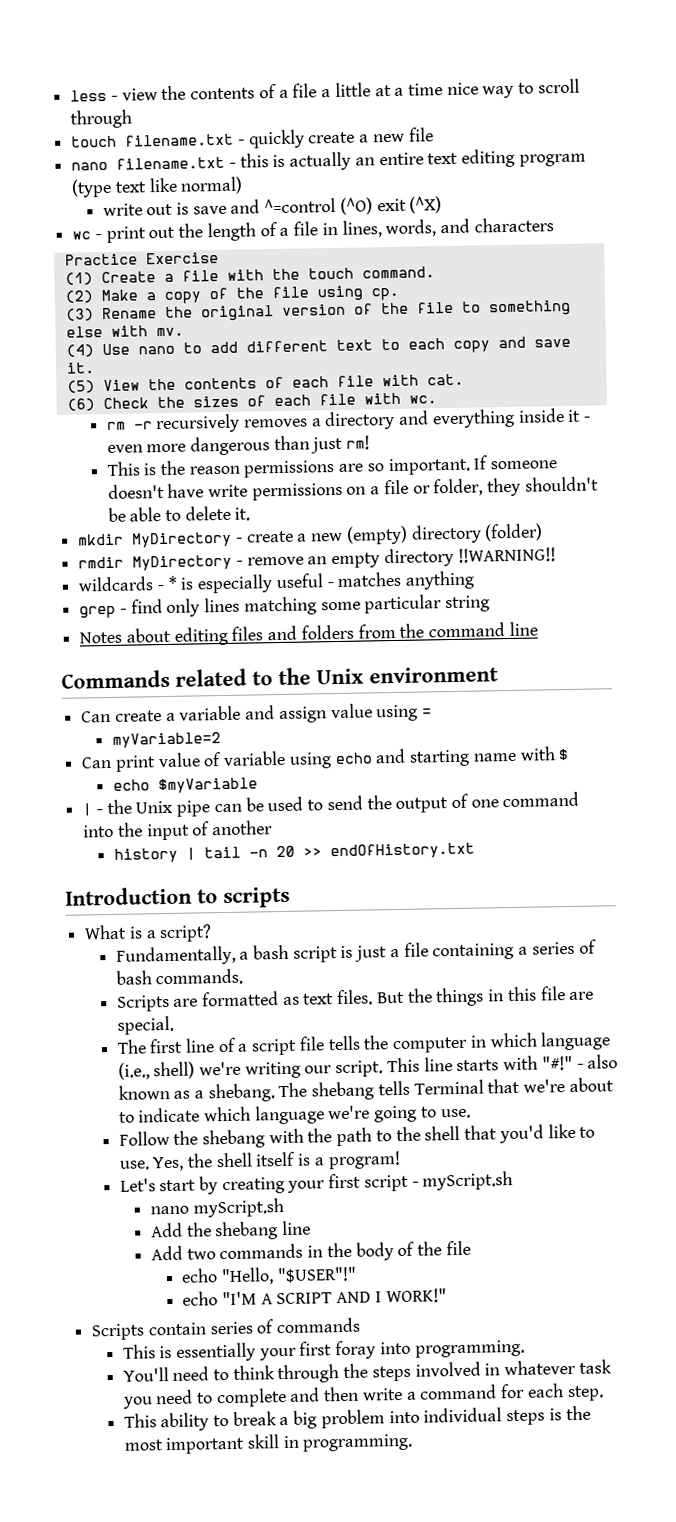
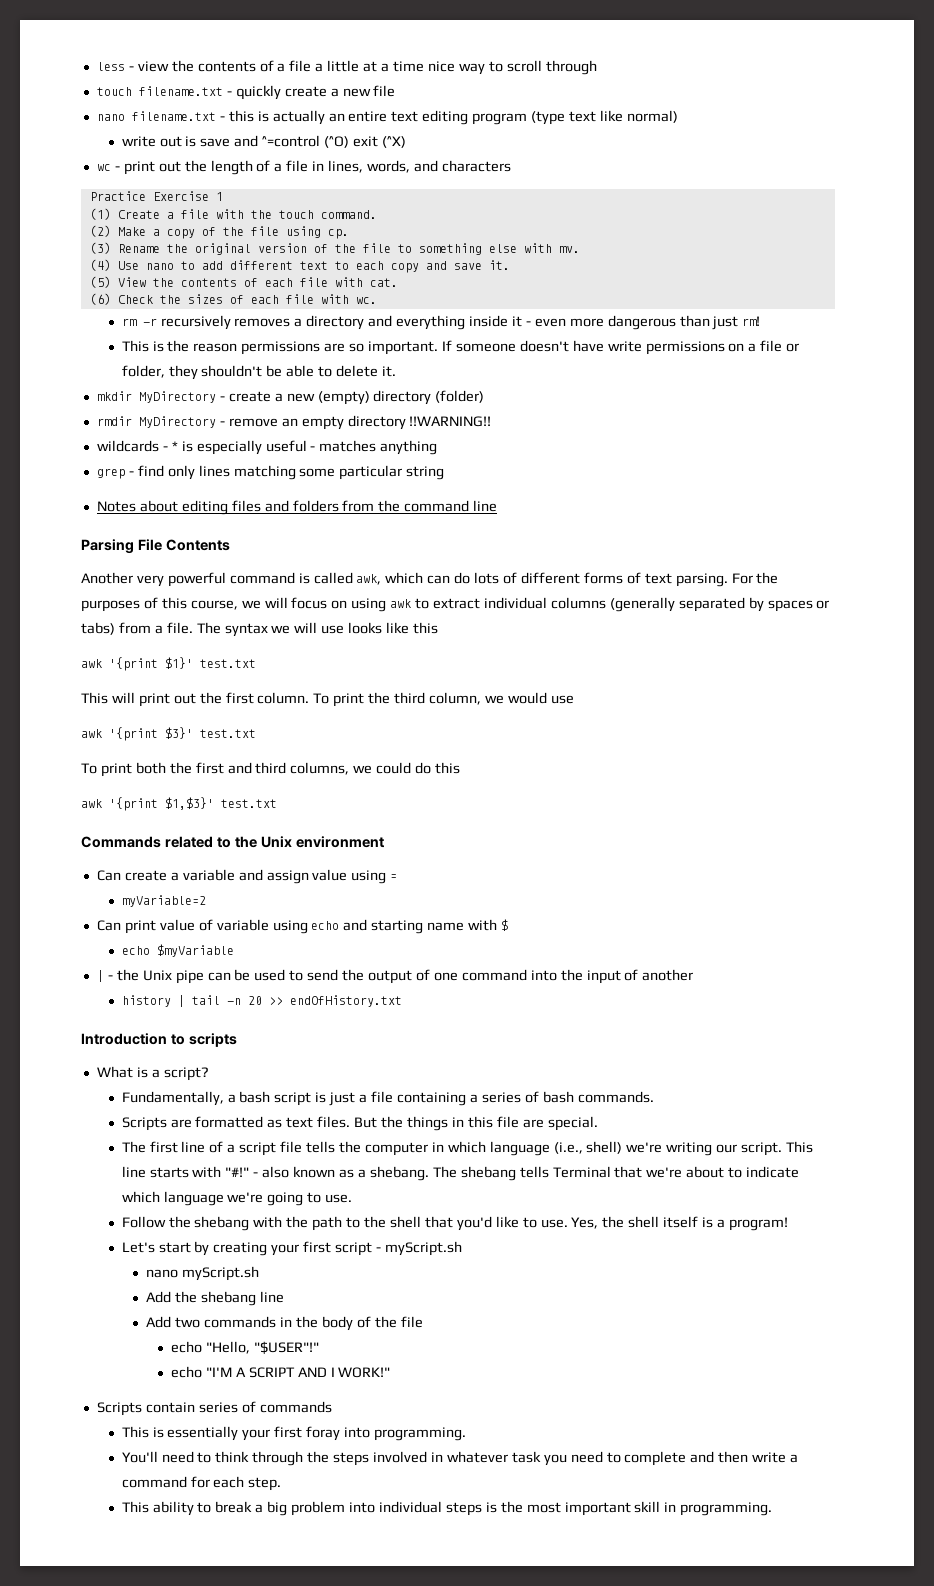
(219, 258) none -> [215,192,223,201] 1
(538, 628) none -> [81,539,230,554] [81,572,779,587] [81,597,830,612] [81,622,439,637] [81,657,256,671] [81,692,574,707] [81,727,256,741] [81,762,461,777] [81,797,277,811] // Parsing File Contents // Another very powerful command is called awk, which can do lots of different forms of text parsing. For the purposes of this course, we will focus on using awk to extract individual columns (generally separated by spaces or tabs) from a file. The syntax we will use looks like this // awk '{print $1}' test.txt // This will print out the first column. To print the third column, we would use // awk '{print $3}' test.txt // To print both the first and third columns, we could do this // awk '{print $1,$3}' test.txt

